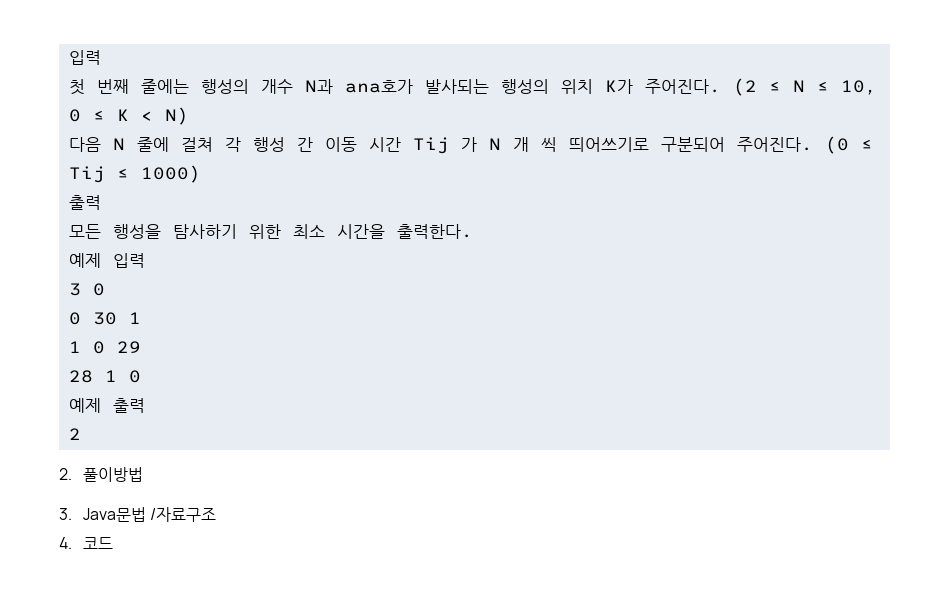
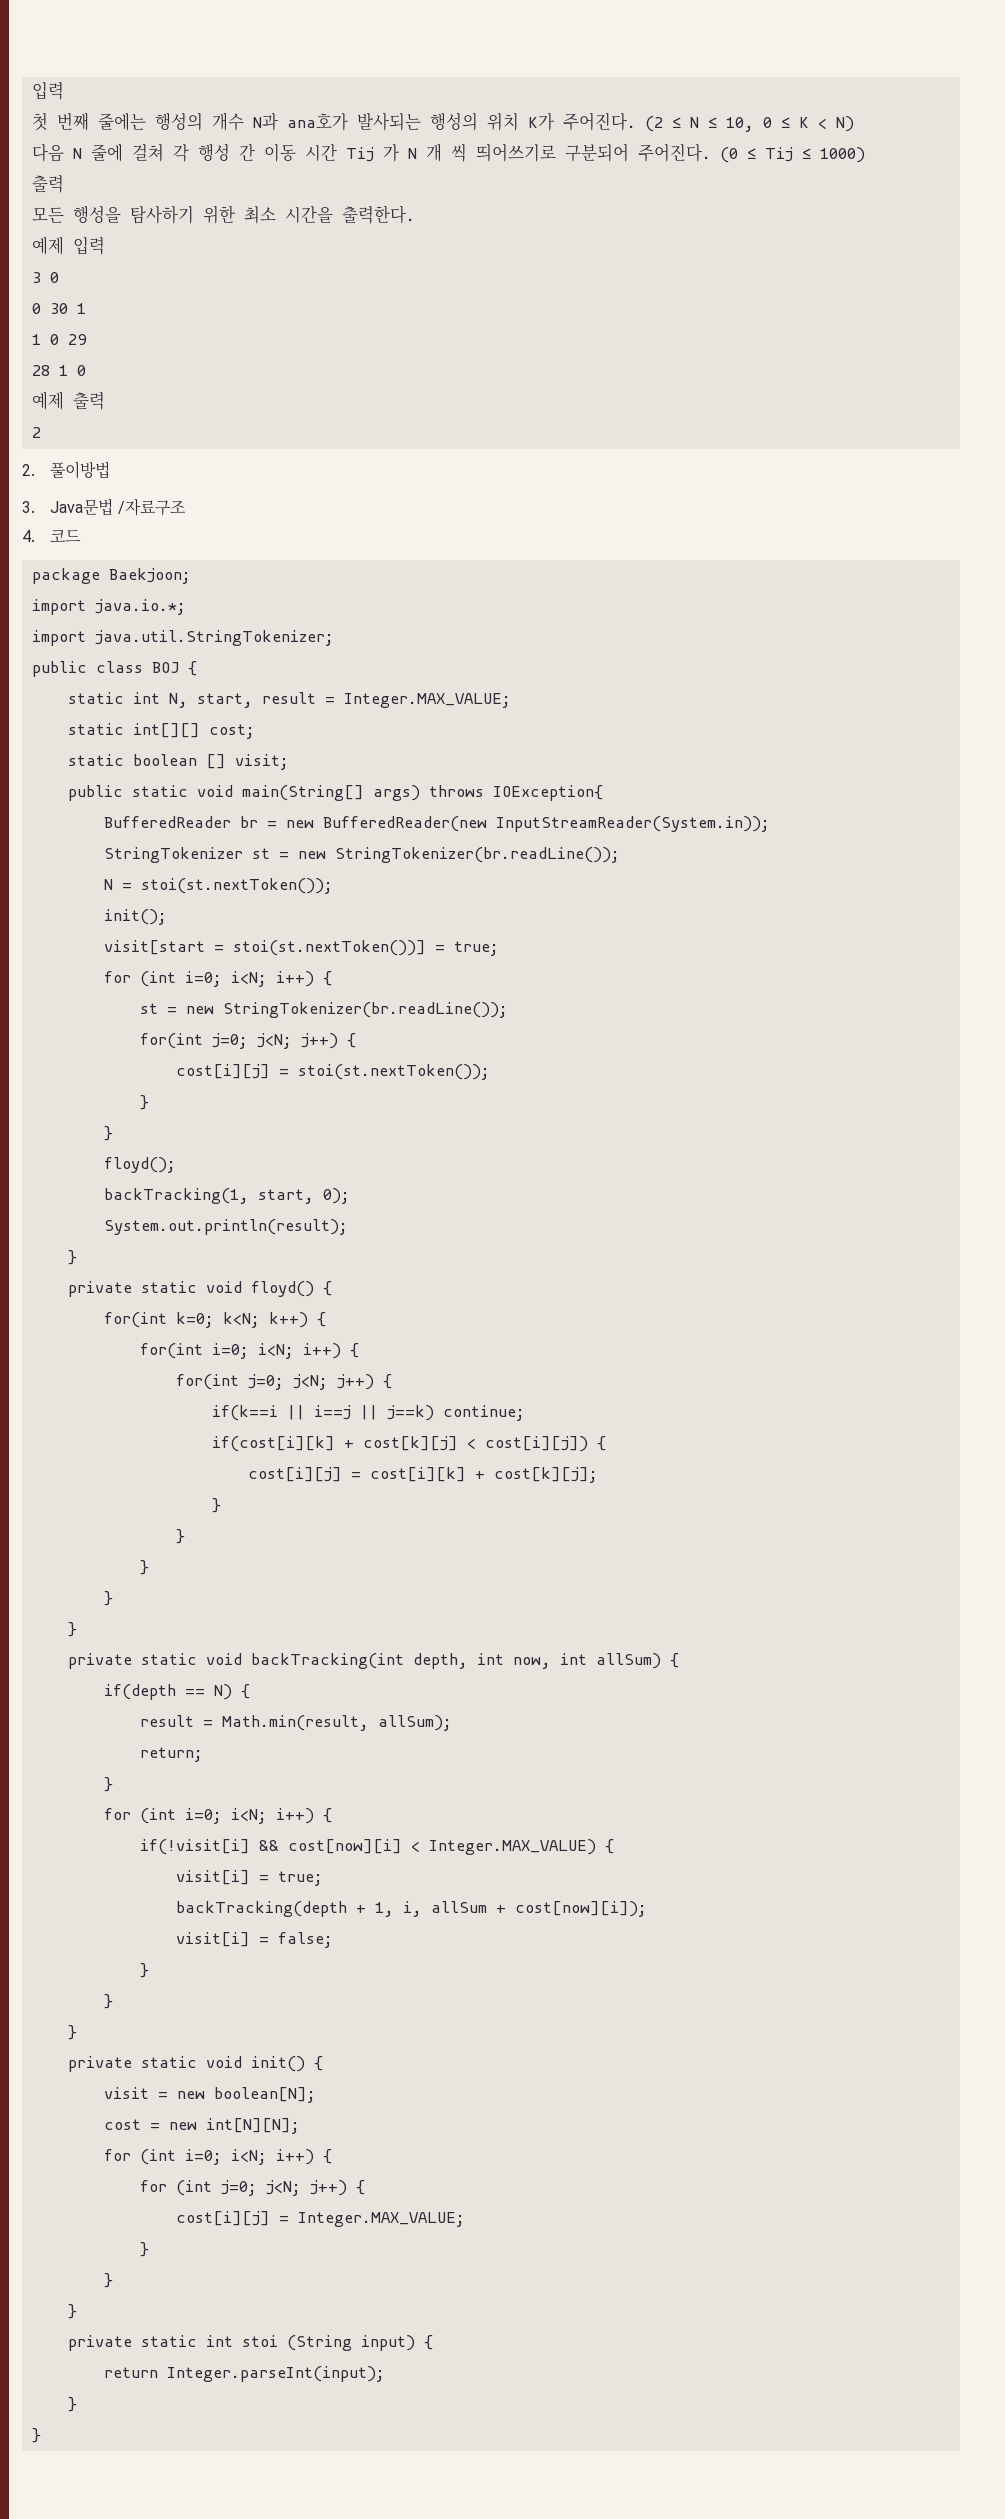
(114, 543) none -> [31,568,191,584] [31,599,186,615] [31,630,334,646] [31,661,197,677] [67,692,511,708] [67,723,255,739] [67,754,289,770] [67,785,603,801] [103,816,770,832] [103,847,620,863] [103,878,333,894] [103,909,167,925] [103,940,499,956] [103,971,332,987] [139,1002,508,1018] [139,1033,356,1049] [175,1064,490,1080] [139,1095,149,1110] [103,1126,113,1141] [103,1157,176,1173] [103,1188,350,1204] [103,1219,348,1235] [67,1250,77,1265] [67,1281,332,1297] [103,1312,326,1328] [139,1343,359,1359] [175,1374,392,1390] [211,1405,525,1421] [211,1436,606,1452] [247,1467,598,1483] [211,1498,221,1513] [175,1529,185,1544] [139,1560,149,1575] [103,1591,113,1606] [67,1622,77,1637] [67,1653,679,1669] [103,1684,250,1700] [139,1715,452,1731] [139,1747,203,1762] [103,1777,113,1792] [103,1808,332,1824] [139,1839,614,1855] [175,1870,323,1886] [175,1901,647,1917] [175,1932,333,1948] [139,1963,149,1978] [103,1994,113,2009] [67,2025,77,2040] [67,2056,323,2072] [103,2087,316,2103] [103,2118,300,2134] [103,2149,332,2165] [139,2180,365,2196] [175,2211,465,2227] [139,2242,149,2257] [103,2273,113,2288] [67,2304,77,2319] [67,2335,433,2351] [103,2366,385,2382] [67,2397,77,2412] [31,2428,41,2443] // package Baekjoon; // import java.io.*; // import java.util.StringTokenizer; // public class BOJ { // static int N, start, result = Integer.MAX_VALUE; // static int[][] cost; // static boolean [] visit; // public static void main(String[] args) throws IOException{ // BufferedReader br = new BufferedReader(new InputStreamReader(System.in)); // StringTokenizer st = new StringTokenizer(br.readLine()); // N = stoi(st.nextToken()); // init(); // visit[start = stoi(st.nextToken())] = true; // for (int i=0; i<N; i++) { // st = new StringTokenizer(br.readLine()); // for(int j=0; j<N; j++) { // cost[i][j] = stoi(st.nextToken()); // } // } // floyd(); // backTracking(1, start, 0); // System.out.println(result); // } // private static void floyd() { // for(int k=0; k<N; k++) { // for(int i=0; i<N; i++) { // for(int j=0; j<N; j++) { // if(k==i || i==j || j==k) continue; // if(cost[i][k] + cost[k][j] < cost[i][j]) { // cost[i][j] = cost[i][k] + cost[k][j]; // } // } // } // } // } // private static void backTracking(int depth, int now, int allSum) { // if(depth == N) { // result = Math.min(result, allSum); // return; // } // for (int i=0; i<N; i++) { // if(!visit[i] && cost[now][i] < Integer.MAX_VALUE) { // visit[i] = true; // backTracking(depth + 1, i, allSum + cost[now][i]); // visit[i] = false; // } // } // } // private static void init() { // visit = new boolean[N]; // cost = new int[N][N]; // for (int i=0; i<N; i++) { // for (int j=0; j<N; j++) { // cost[i][j] = Integer.MAX_VALUE; // } // } // } // private static int stoi (String input) { // return Integer.parseInt(input); // } // }

